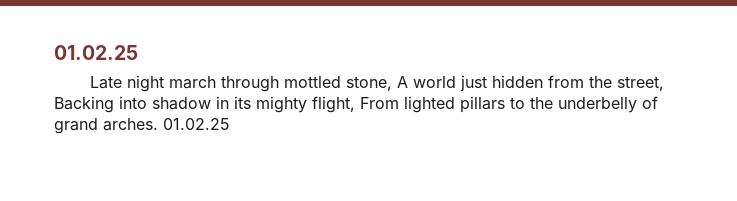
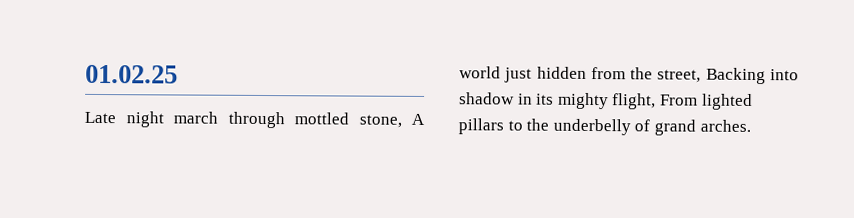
[163,118,230,130] 01.02.25 -> (751, 125) none

